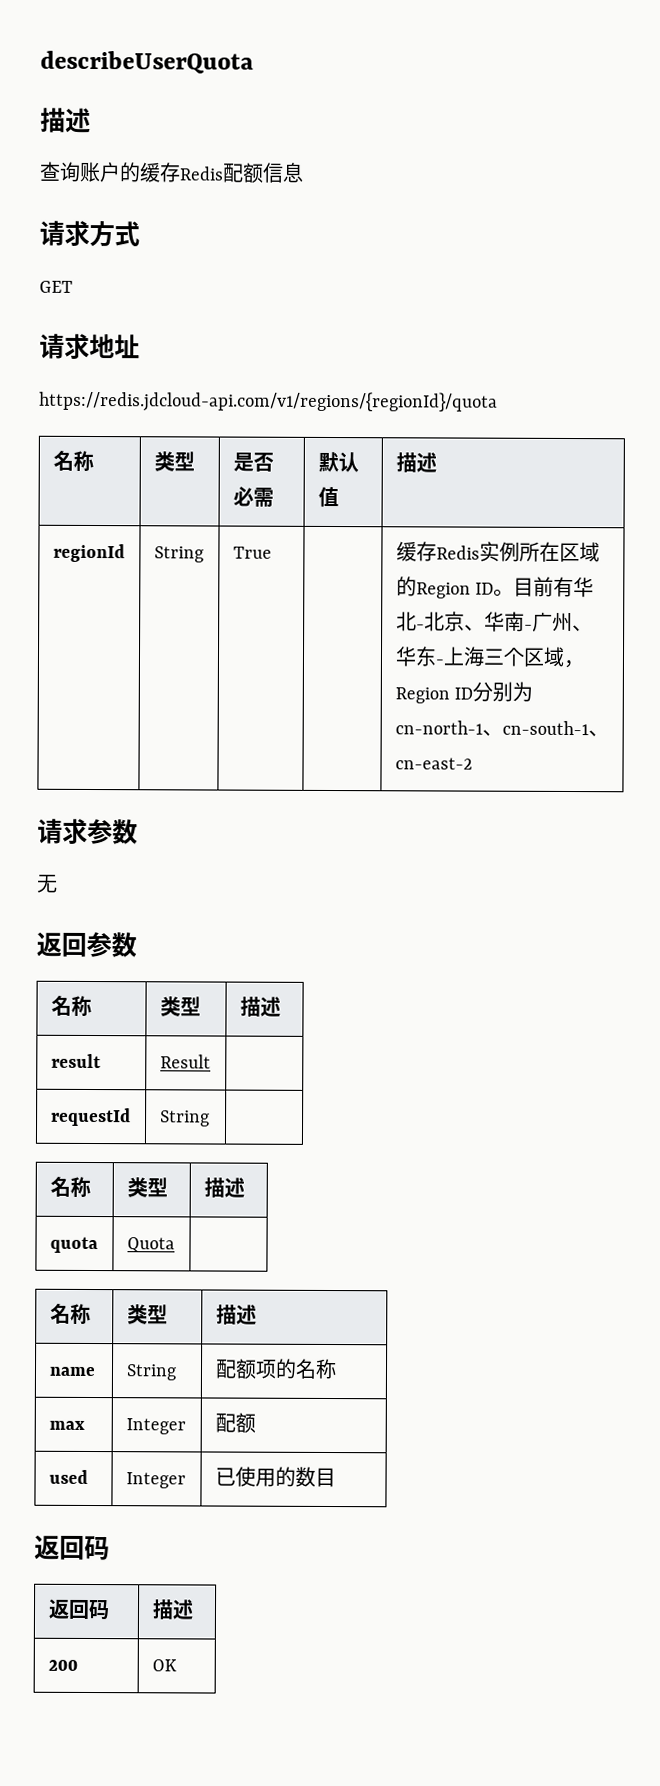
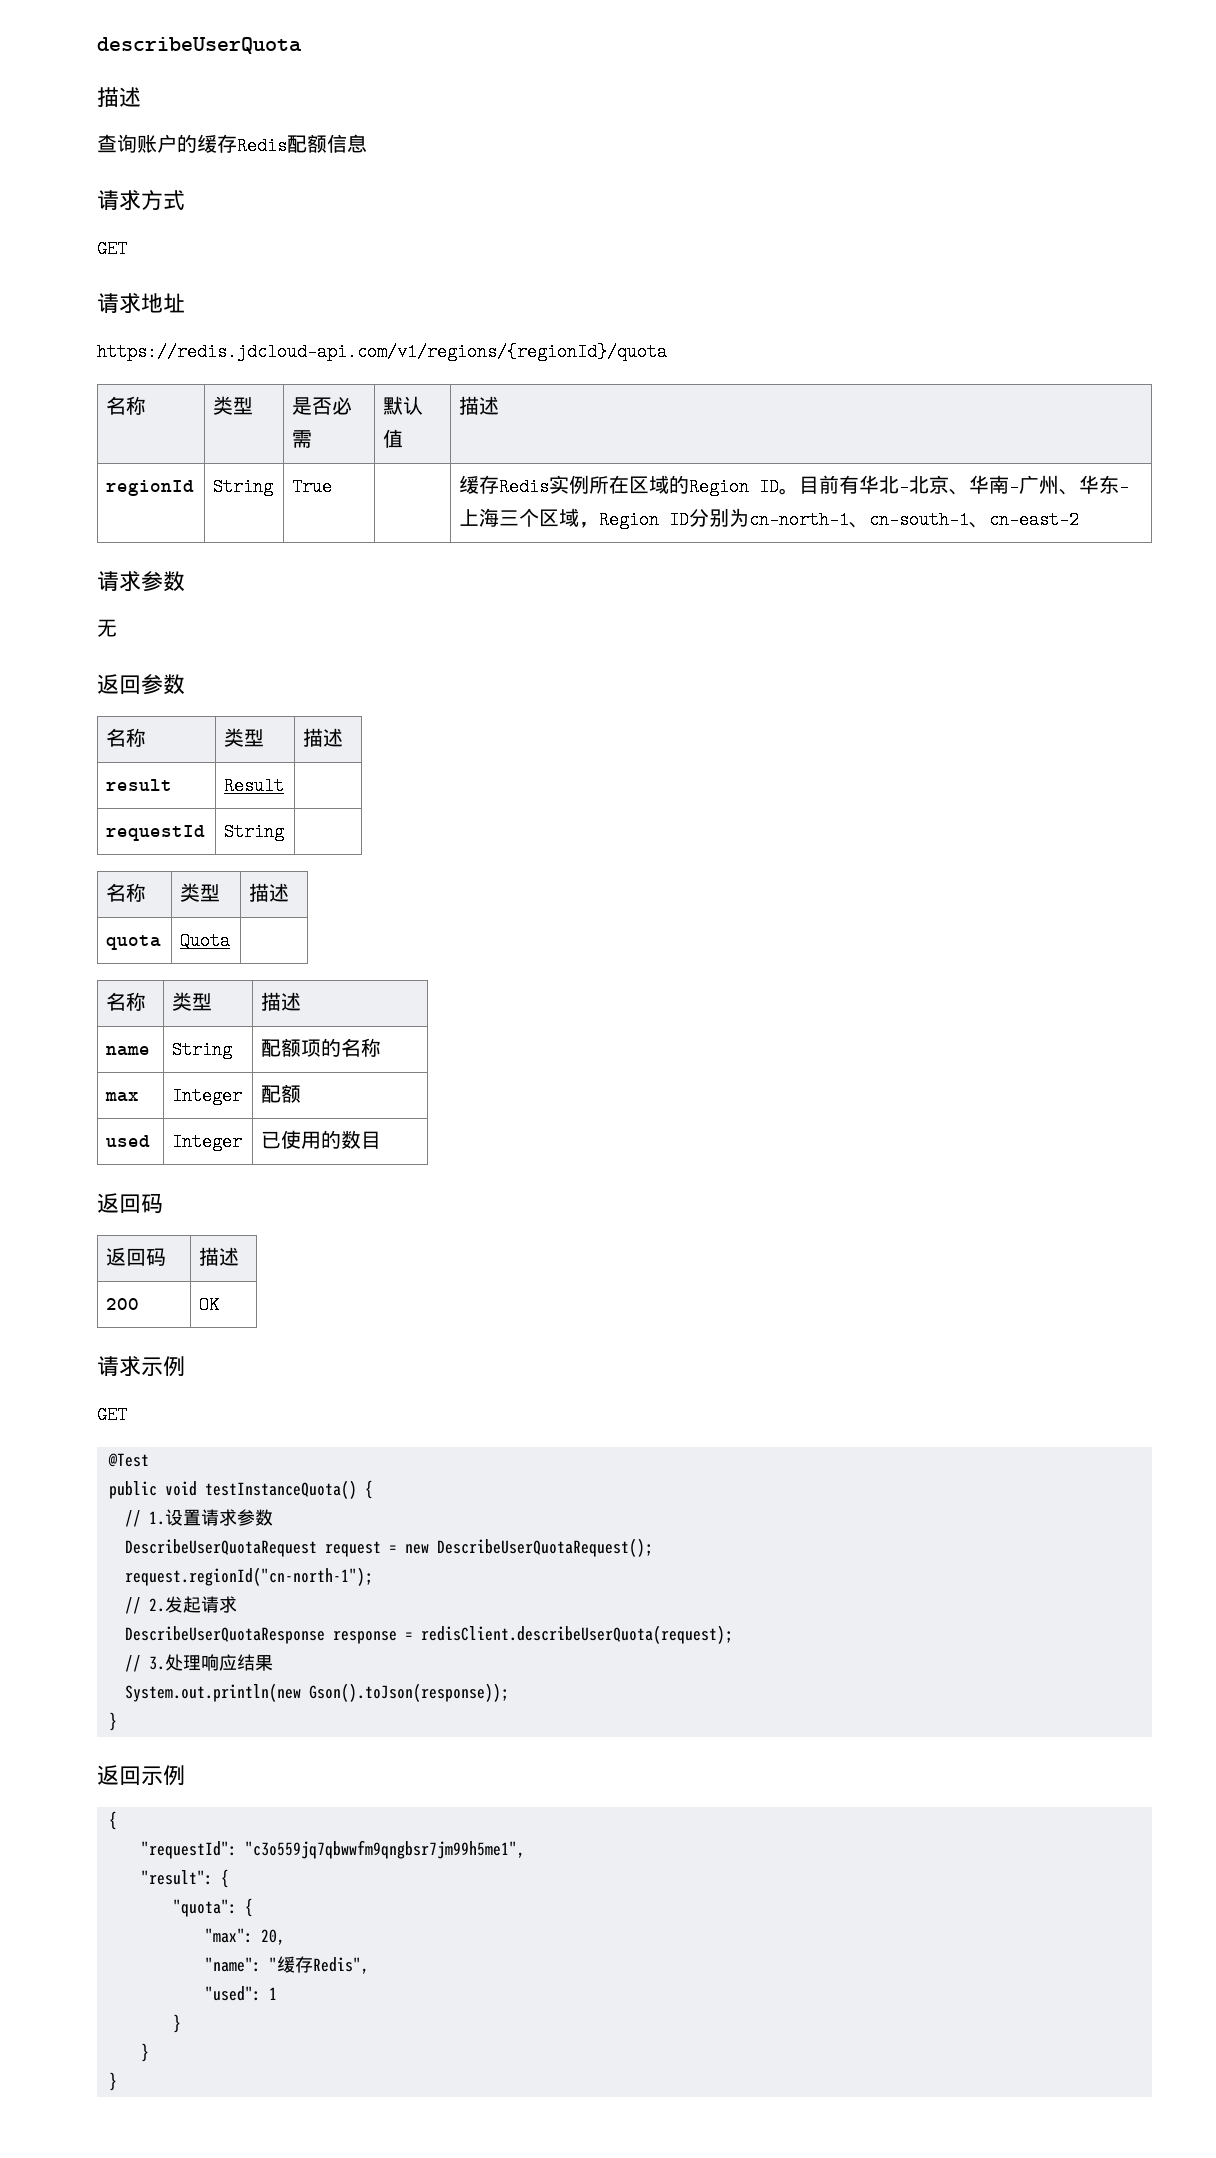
(177, 1665) none -> [97,1356,185,1377] [97,1406,127,1424] [108,1453,149,1467] [109,1480,373,1499] [125,1509,273,1527] [125,1538,653,1557] [125,1567,373,1586] [125,1596,237,1614] [125,1625,733,1644] [125,1654,273,1672] [125,1683,509,1702] [109,1712,117,1731] [97,1765,185,1786] [109,1811,117,1830] [141,1840,525,1859] [141,1869,229,1888] [173,1898,253,1917] [205,1928,285,1945] [205,1956,369,1974] [205,1986,277,2001] [173,2014,181,2033] [141,2043,149,2062] [109,2072,117,2091] // 请求示例 // GET // @Test // public void testInstanceQuota() { // // 1.设置请求参数 // DescribeUserQuotaRequest request = new DescribeUserQuotaRequest(); // request.regionId("cn-north-1"); // // 2.发起请求 // DescribeUserQuotaResponse response = redisClient.describeUserQuota(request); // // 3.处理响应结果 // System.out.println(new Gson().toJson(response)); // } // 返回示例 // { // "requestId": "c3o559jq7qbwwfm9qngbsr7jm99h5me1", // "result": { // "quota": { // "max": 20, // "name": "缓存Redis", // "used": 1 // } // } // }

